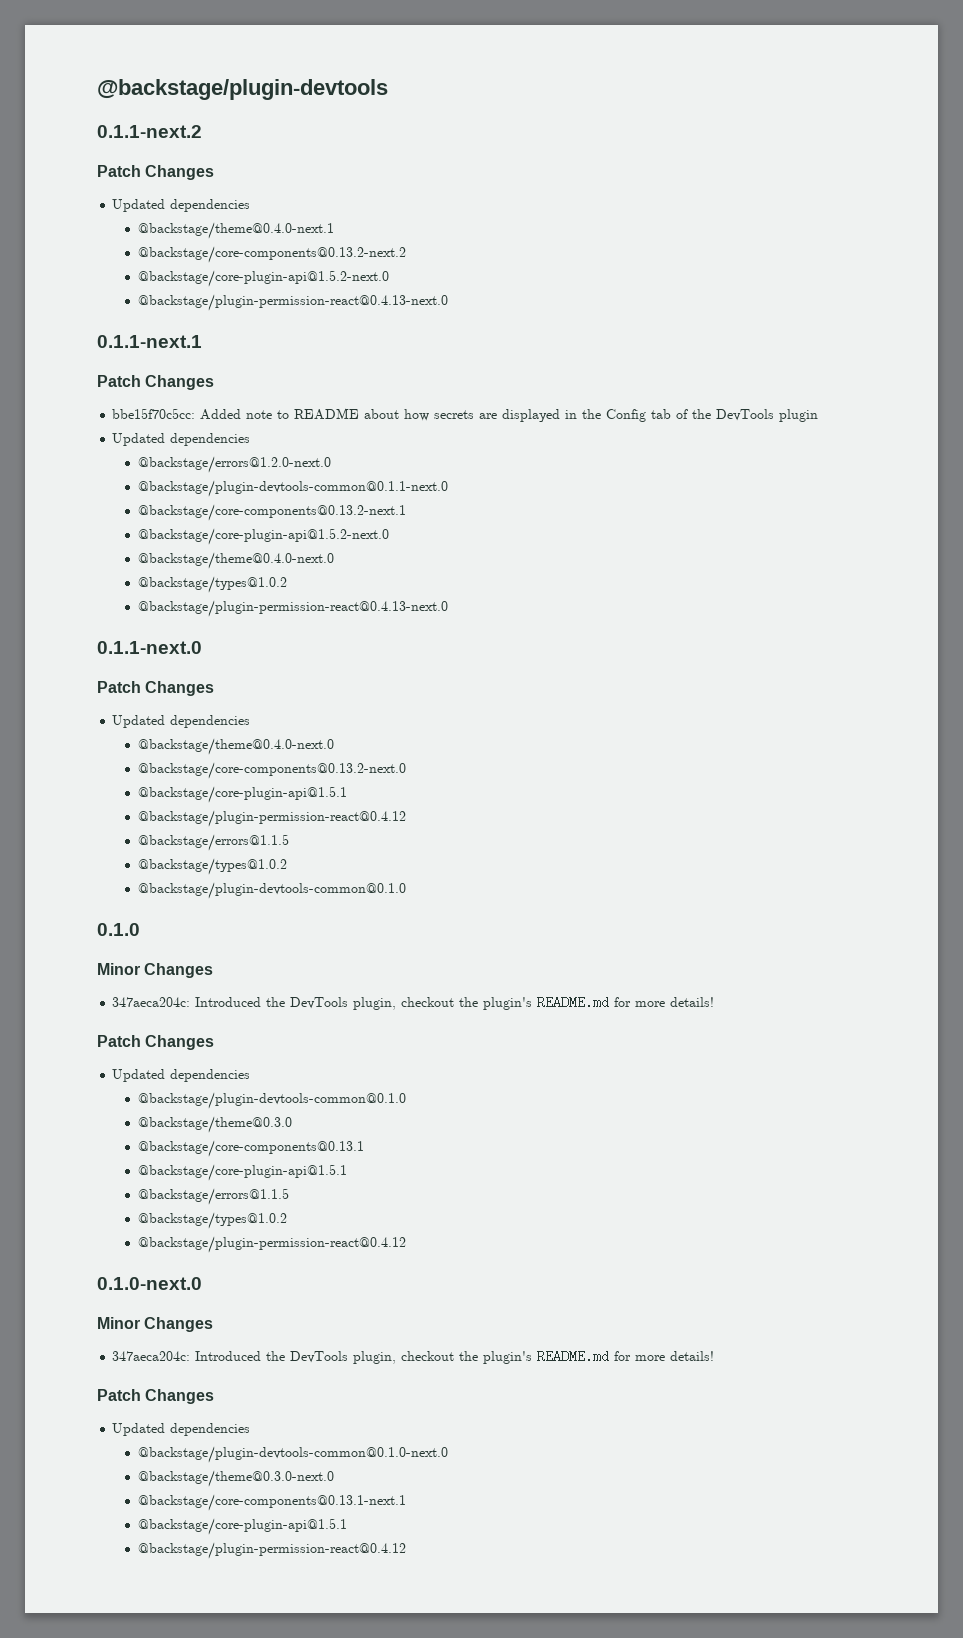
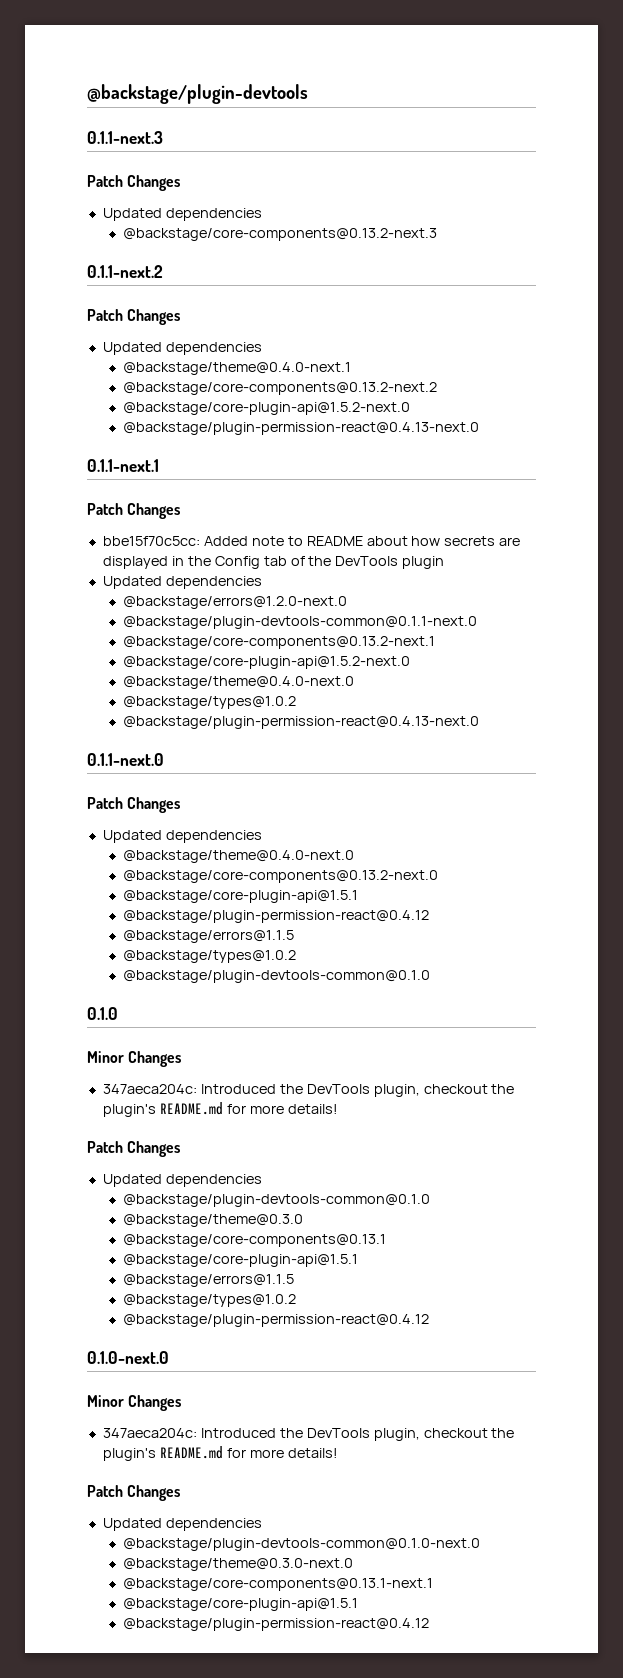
(388, 89) none -> [87,131,163,144] [87,175,181,191] [102,208,262,221] [122,228,437,241] // 0.1.1-next.3 // Patch Changes // Updated dependencies // @backstage/core-components@0.13.2-next.3

